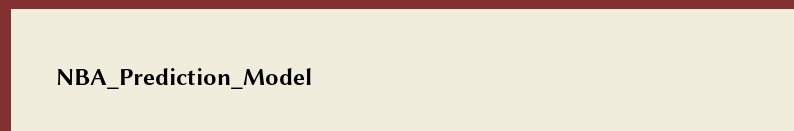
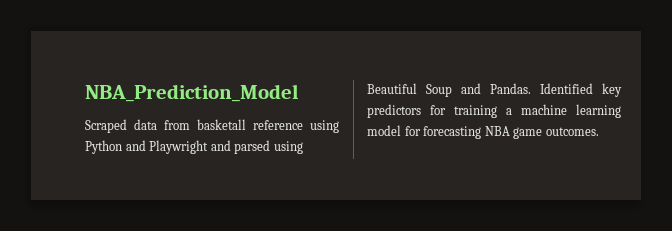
(312, 78) none -> [85,119,339,133] [85,140,303,154] [367,83,622,97] [367,104,621,118] [367,125,599,139] // Scraped data from basketall reference using Python and Playwright and parsed using Beautiful Soup and Pandas. Identified key predictors for training a machine learning model for forecasting NBA game outcomes.

